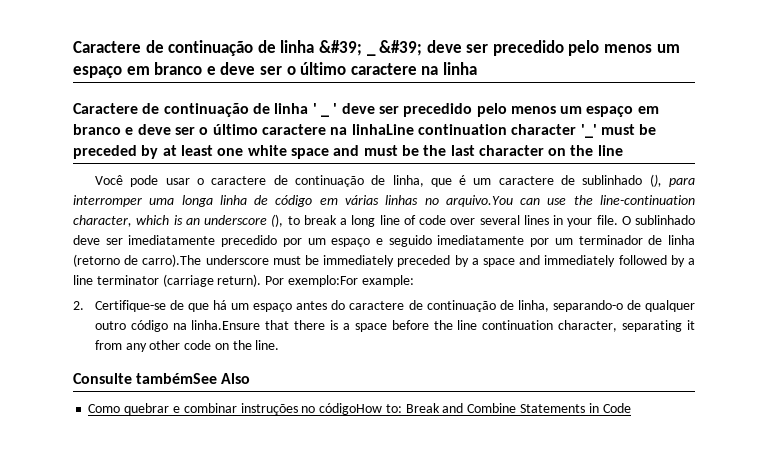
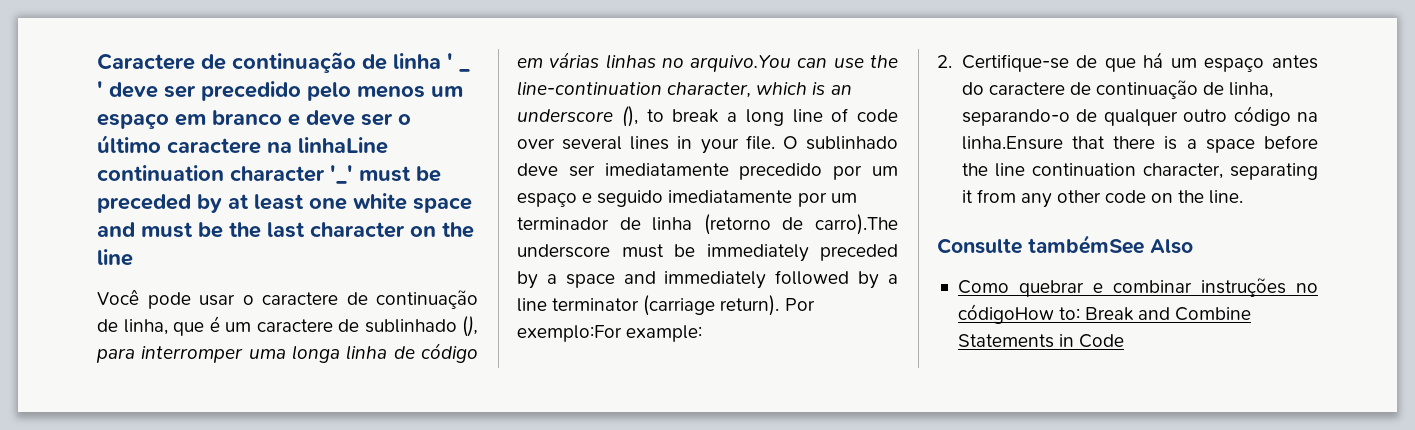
[73,40,680,56] [73,62,477,78] [73,103,309,117] Caractere de continuação de linha &#39; _ &#39; deve ser precedido pelo menos um espaço em branco e deve ser o último caractere na linha // Caractere de continuação de linha -> [97,52,441,73] Caractere de continuação de linha

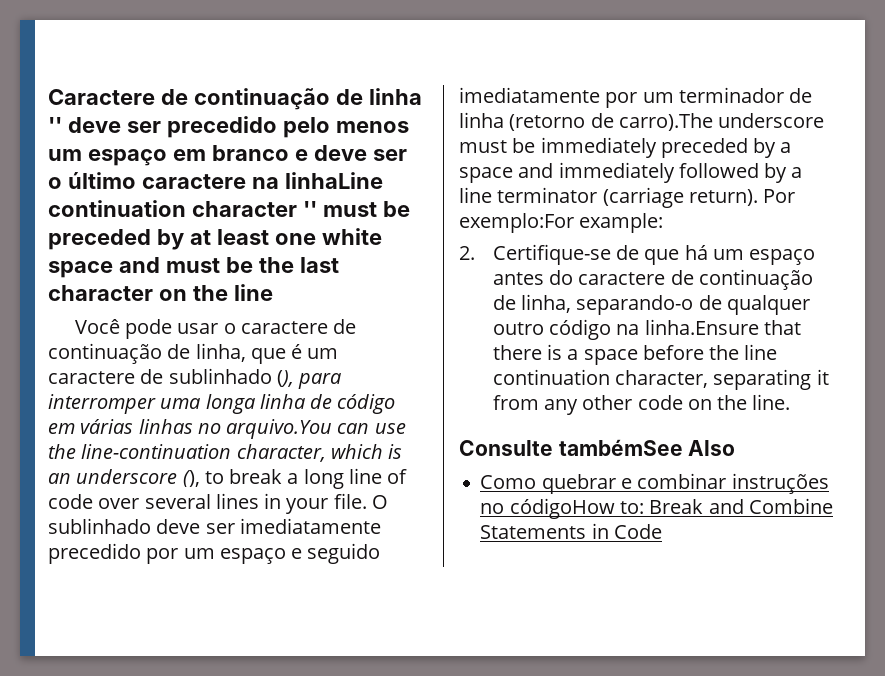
[447,53,453,69] [459,69,470,72] [97,81,103,97] ' _ ' -> [48,117,62,133] ''
[330,165,353,184] '_' -> [302,201,317,217] ''

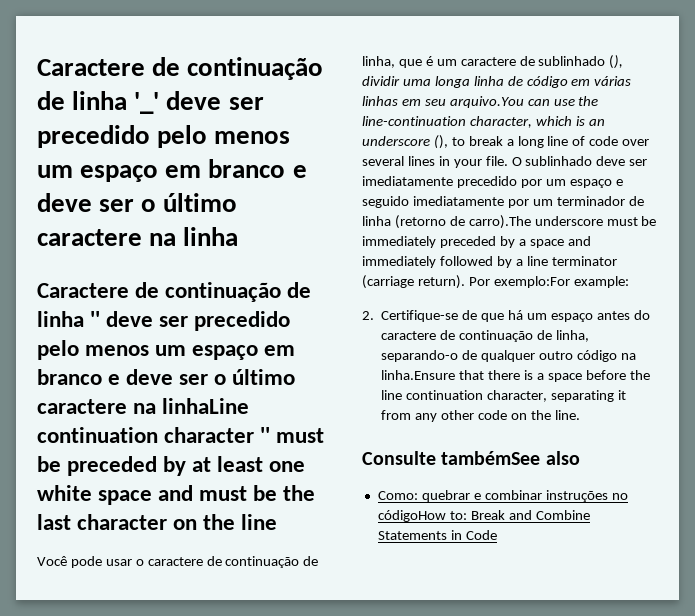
[48,88,422,110] Caractere de continuação de linha -> [37,57,324,80] [37,91,264,114] [37,125,291,148] [37,159,307,182] [37,193,238,212] [37,227,239,246] [37,282,312,302] [37,311,84,327] Caractere de continuação de linha '_' deve ser precedido pelo menos um espaço em branco e deve ser o último caractere na linha // Caractere de continuação de linha
[298,373,342,389] [48,394,156,414] para interromper -> [362,76,400,86] dividir
[197,423,221,434] no -> [401,99,446,106] em seu
[688,440,736,456] [480,475,537,489] Also // Como -> [545,451,580,465] [377,491,418,500] also // Como:

